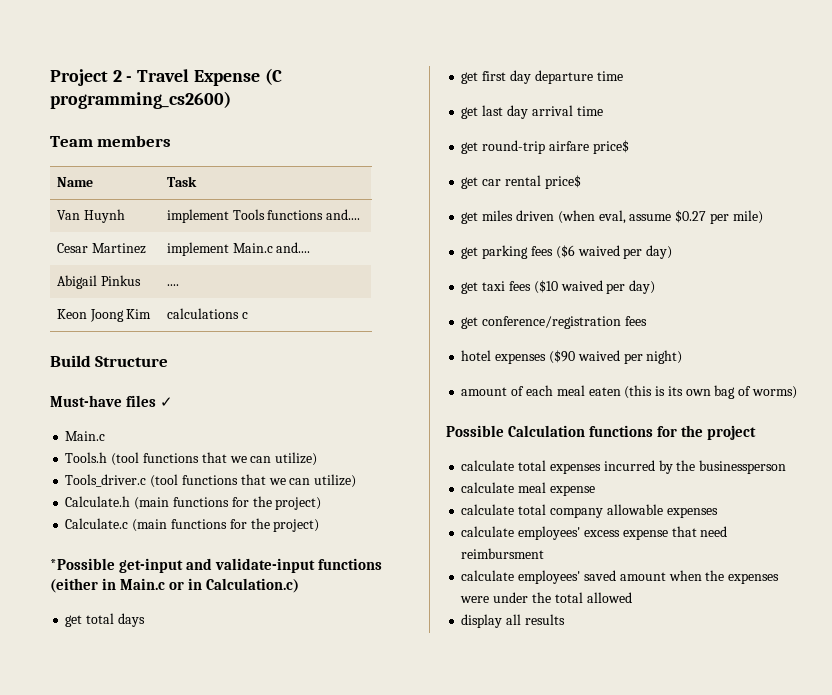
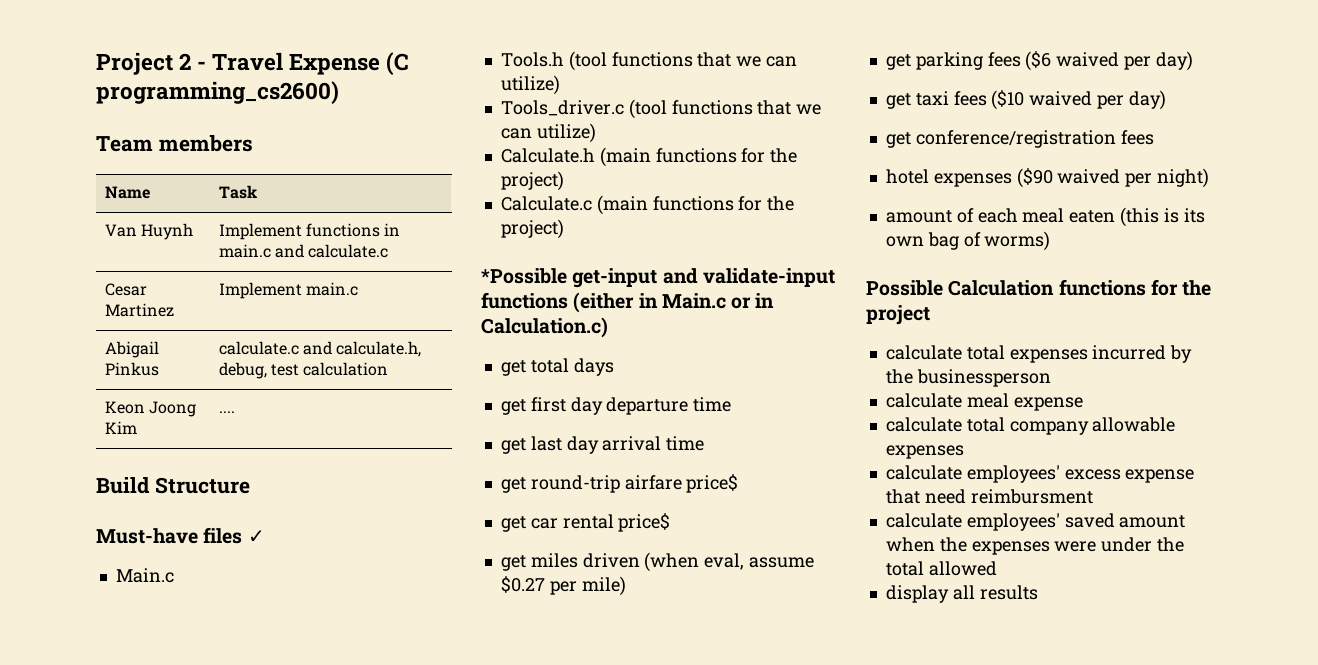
[166,209,361,223] implement Tools functions and.... -> [218,223,401,240] [218,244,389,258] Implement functions in main.c and calculate.c
[166,242,311,256] implement Main.c and.... -> [218,282,358,299] Implement main.c
[166,284,179,286] .... -> [218,341,422,357] [218,362,389,379] calculate.c and calculate.h, debug, test calculation
[166,308,248,319] calculations c -> [218,411,235,413] ....

